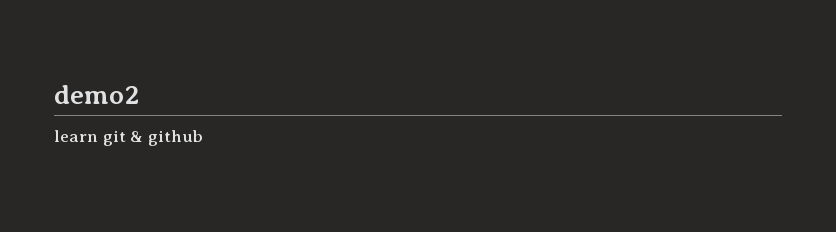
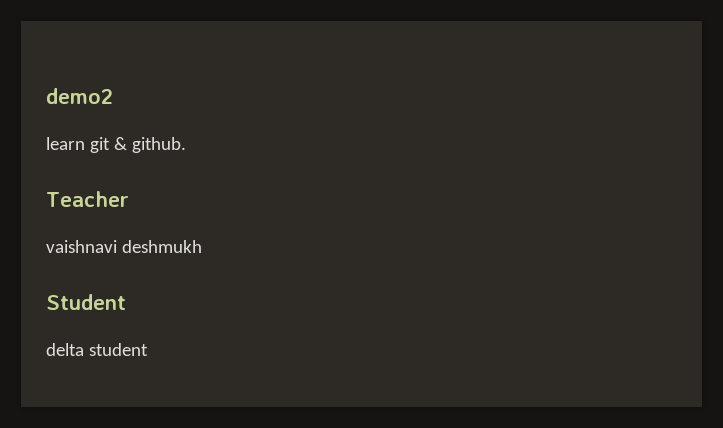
[148,130,204,146] github -> [131,137,186,153] [46,191,129,207] [46,240,202,253] [46,294,126,310] [46,343,148,356] github. // Teacher // vaishnavi deshmukh // Student // delta student

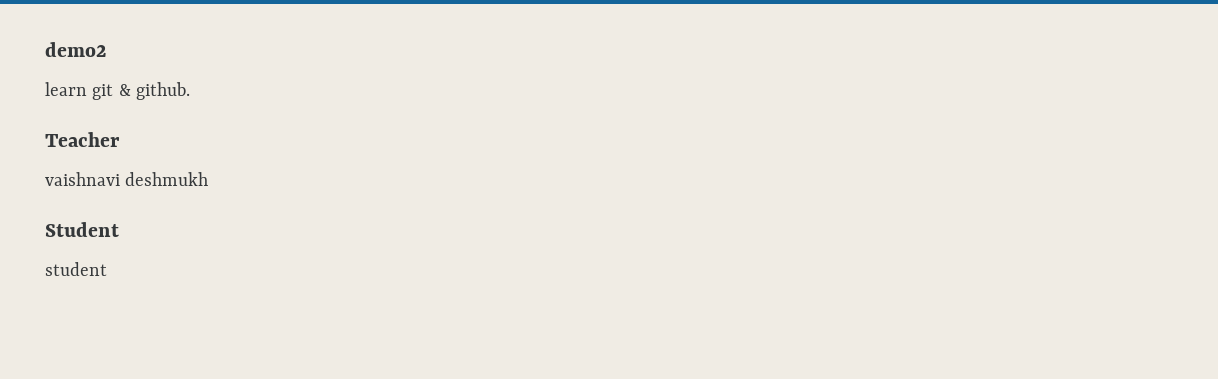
[46,343,84,356] delta -> (119, 229) none

